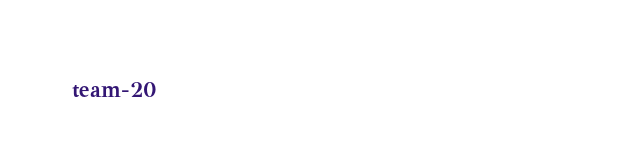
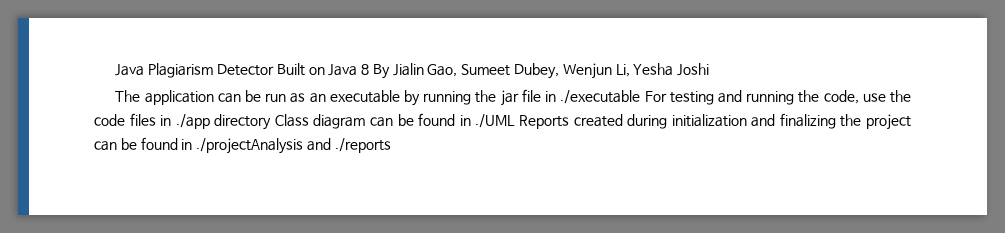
[72,82,157,98] team-20 -> [115,63,710,79] [115,89,911,106] [94,113,911,130] [94,137,391,154] Java Plagiarism Detector Built on Java 8 By Jialin Gao, Sumeet Dubey, Wenjun Li, Yesha Joshi // The application can be run as an executable by running the jar file in ./executable For testing and running the code, use the code files in ./app directory Class diagram can be found in ./UML Reports created during initialization and finalizing the project can be found in ./projectAnalysis and ./reports

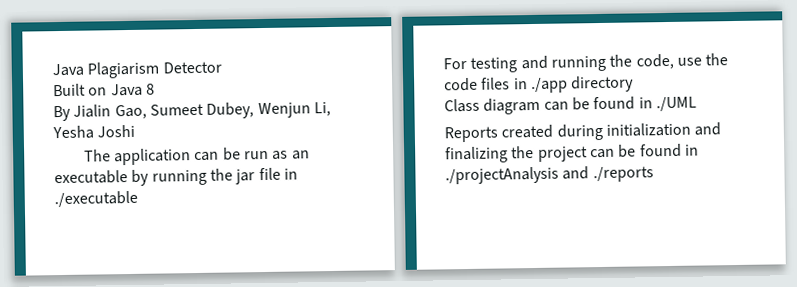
(274, 70) none -> (222, 67) //
(370, 69) none -> (155, 89) //
(641, 97) none -> (138, 199) //
(272, 122) none -> (635, 84) //
(516, 121) none -> (697, 104) //

